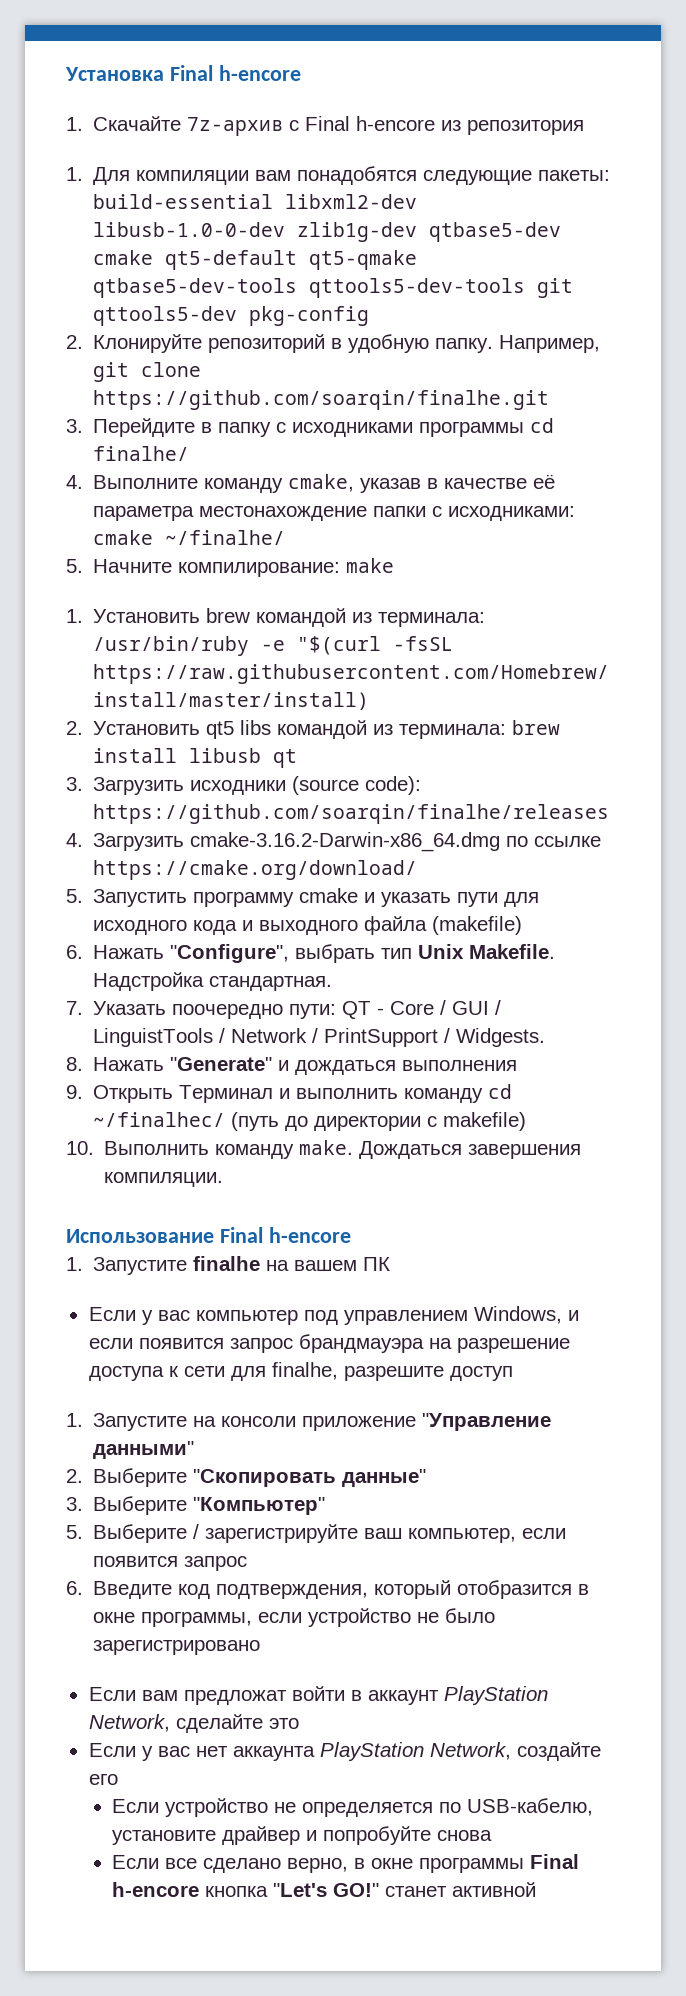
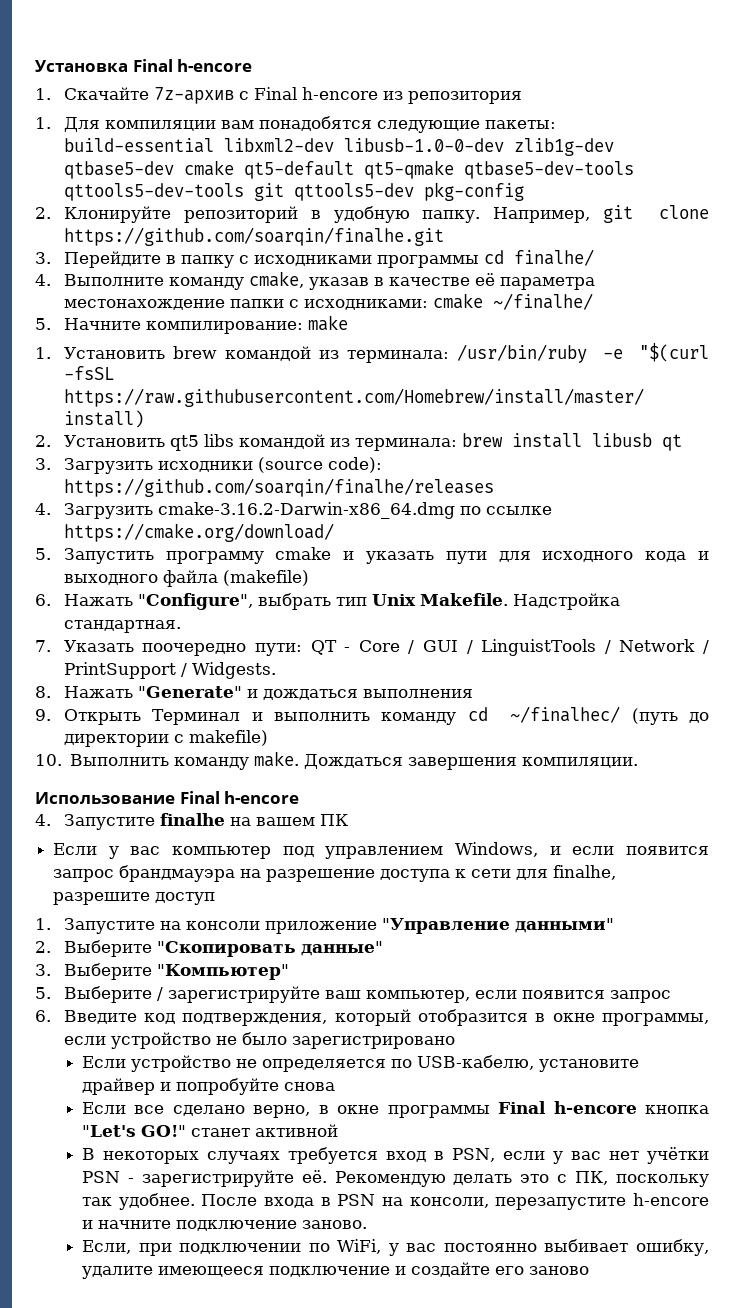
[66,1257,83,1271] 1. -> [35,814,51,826] 4.
[88,1686,548,1705] [88,1714,299,1733] [88,1742,601,1761] [88,1774,118,1785] // Если вам предложат войти в аккаунт PlayStation Network, сделайте это // Если у вас нет аккаунта PlayStation Network, создайте его -> (455, 1042) none
(537, 1889) none -> [81,1147,709,1164] [81,1170,709,1187] [81,1193,709,1210] [81,1220,367,1231] [81,1239,709,1256] [81,1262,589,1279] // В некоторых случаях требуется вход в PSN, если у вас нет учётки PSN - зарегистрируйте её. Рекомендую делать это с ПК, поскольку так удобнее. После входа в PSN на консоли, перезапустите h-encore и начните подключение заново. // Если, при подключении по WiFi, у вас постоянно выбивает ошибку, удалите имеющееся подключение и создайте его заново

